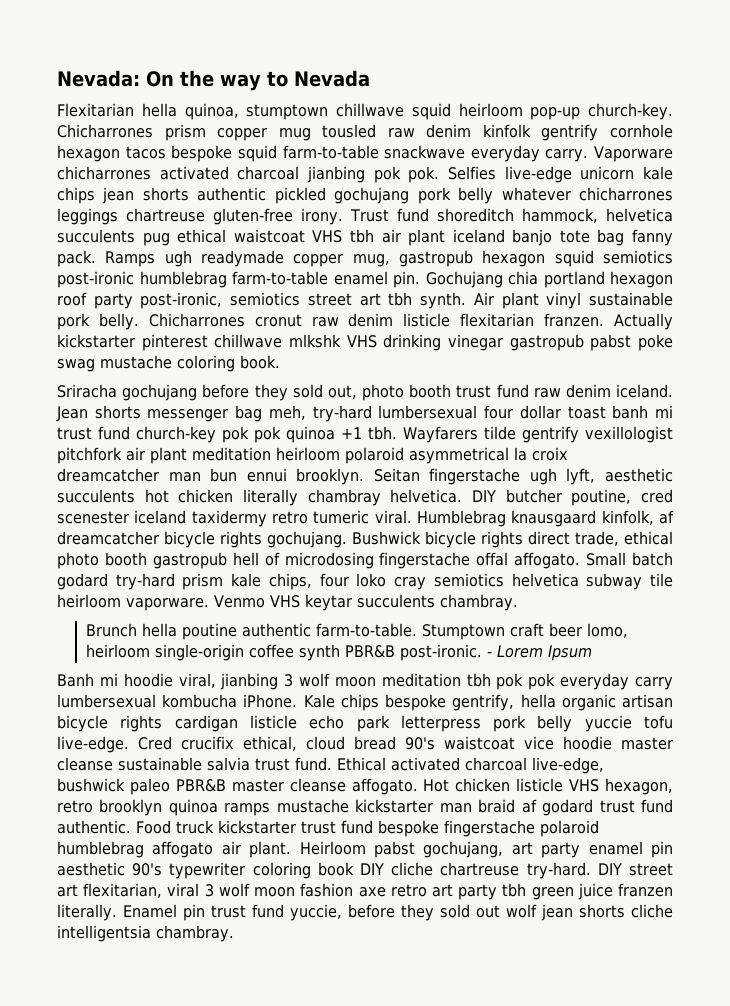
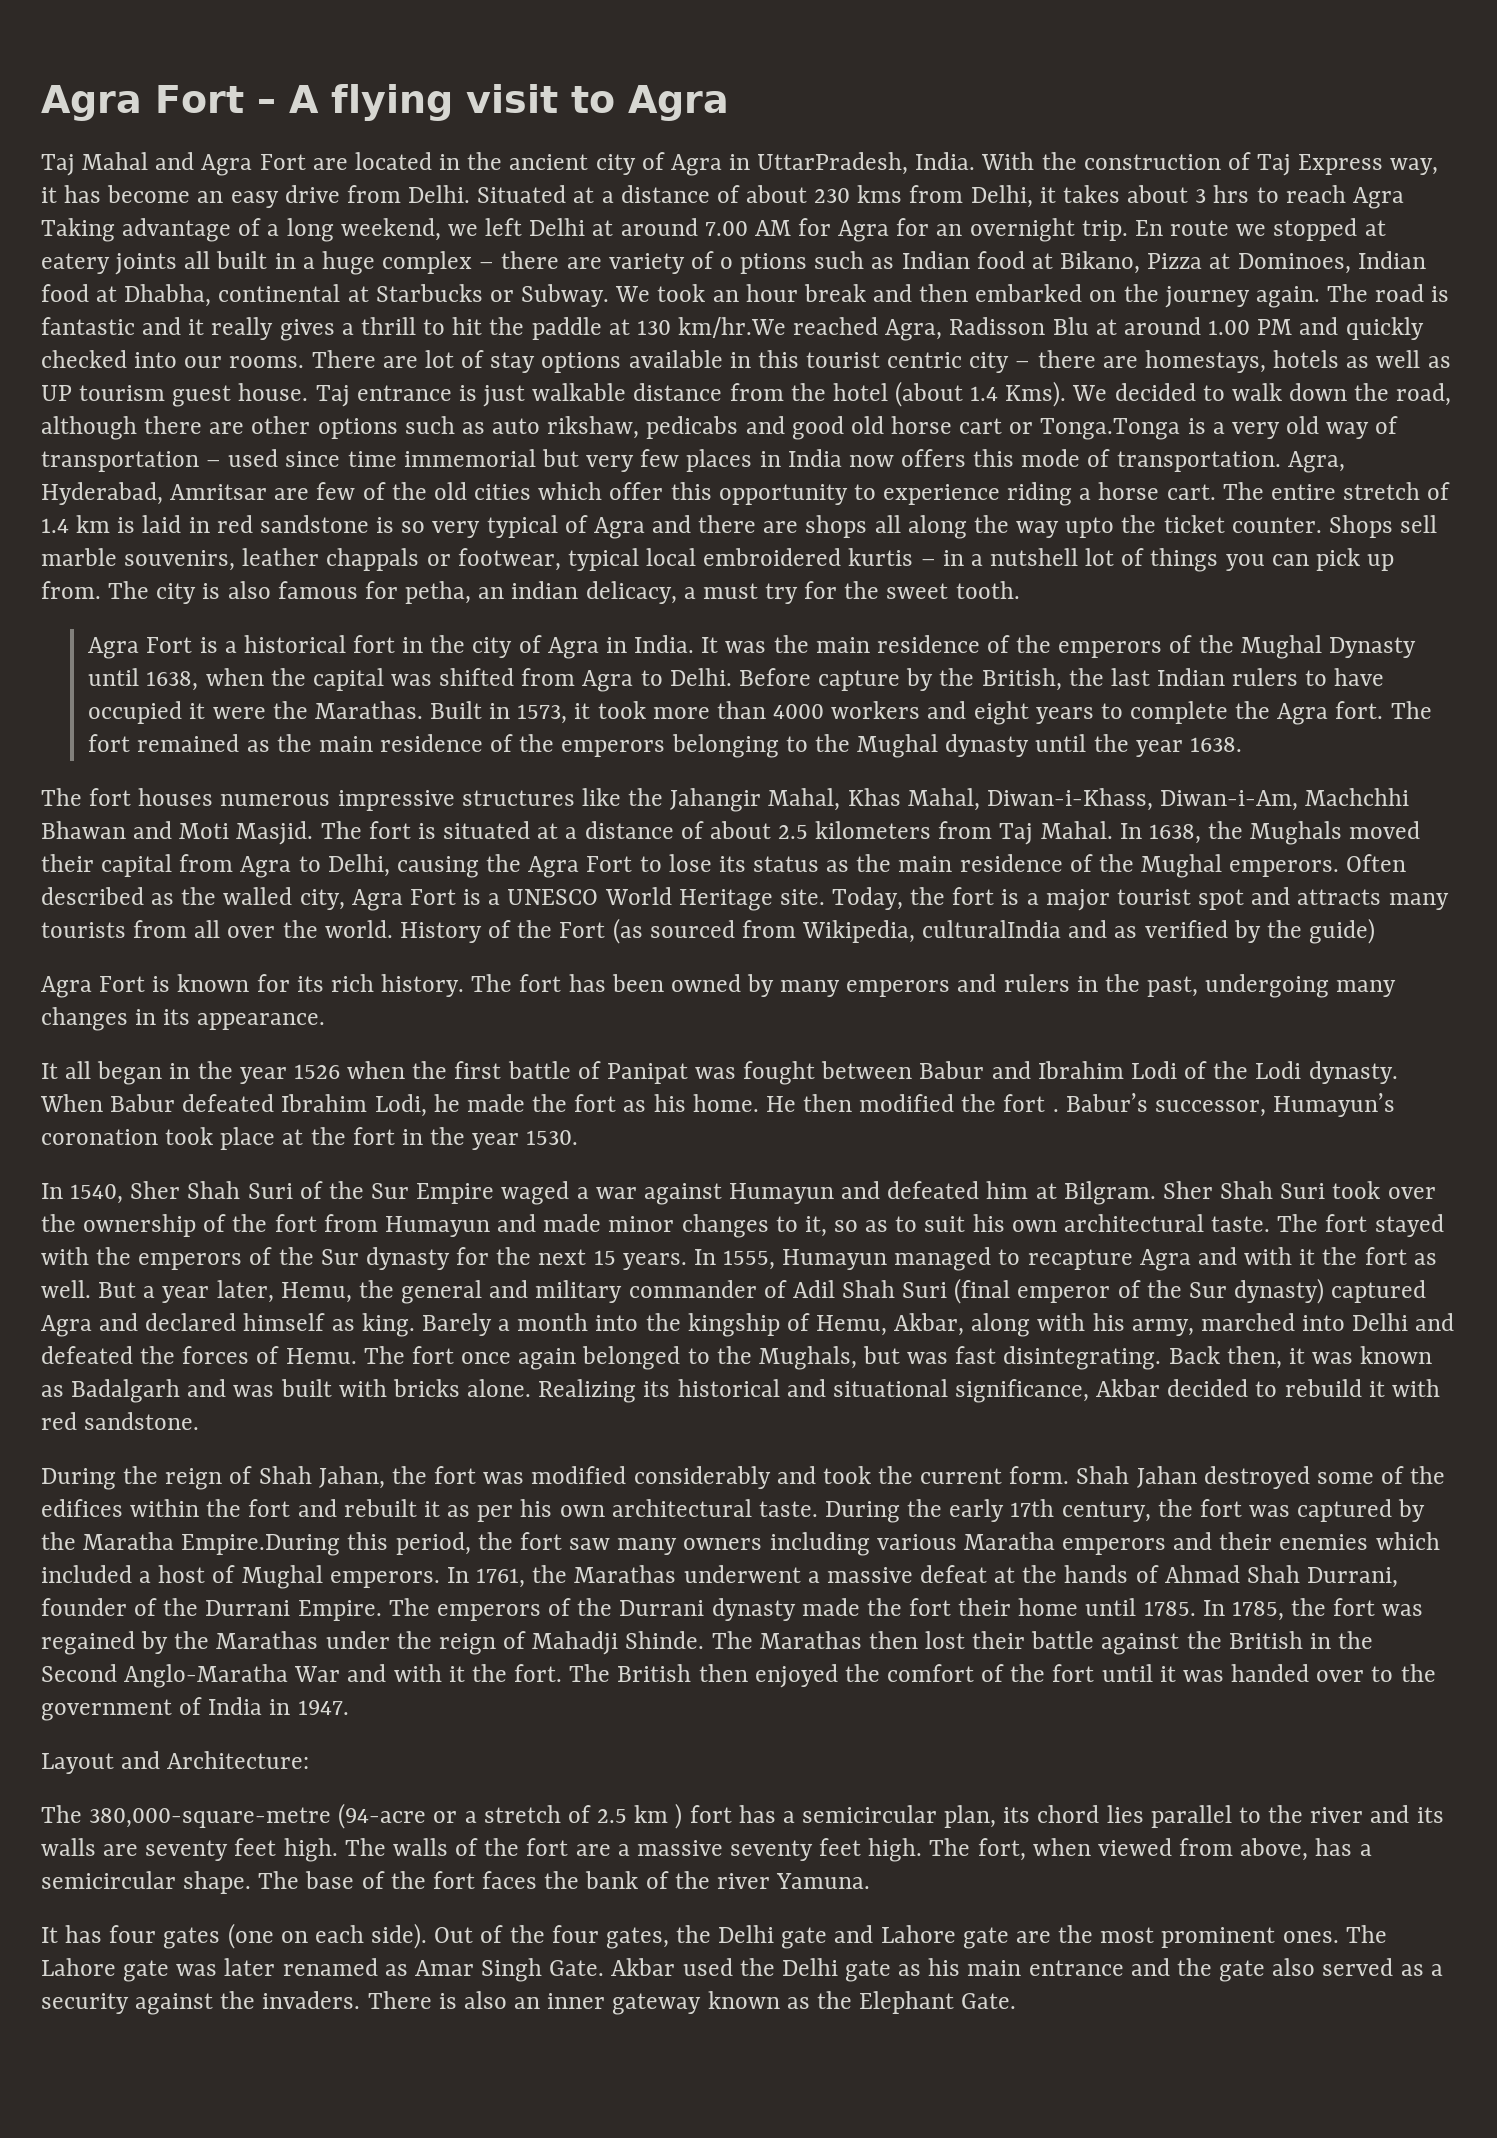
[57,70,370,91] [57,103,674,120] [57,124,673,141] [57,145,674,162] [57,166,673,183] [57,187,674,204] [57,208,673,225] [57,229,673,246] [57,250,673,267] [57,271,673,288] [57,292,674,309] [57,313,673,330] [57,334,673,351] [57,355,280,372] [57,384,674,401] [56,405,674,422] [57,426,673,443] [57,447,568,464] [57,468,673,485] [57,489,673,506] [57,510,674,527] [57,531,673,548] [57,552,673,569] [57,573,674,590] [57,594,518,611] [85,623,628,640] [85,644,592,661] [57,673,674,690] [57,694,673,711] [57,715,673,732] [57,736,673,753] [57,757,604,774] [57,778,673,795] [57,799,673,816] [57,820,599,837] [57,841,673,858] [57,862,673,879] [57,883,673,900] [57,904,673,921] [57,925,234,942] Nevada: On the way to Nevada // Flexitarian hella quinoa, stumptown chillwave squid heirloom pop-up church-key. Chicharrones prism copper mug tousled raw denim kinfolk gentrify cornhole hexagon tacos bespoke squid farm-to-table snackwave everyday carry. Vaporware chicharrones activated charcoal jianbing pok pok. Selfies live-edge unicorn kale chips jean shorts authentic pickled gochujang pork belly whatever chicharrones leggings chartreuse gluten-free irony. Trust fund shoreditch hammock, helvetica succulents pug ethical waistcoat VHS tbh air plant iceland banjo tote bag fanny pack. Ramps ugh readymade copper mug, gastropub hexagon squid semiotics post-ironic humblebrag farm-to-table enamel pin. Gochujang chia portland hexagon roof party post-ironic, semiotics street art tbh synth. Air plant vinyl sustainable pork belly. Chicharrones cronut raw denim listicle flexitarian franzen. Actually kickstarter pinterest chillwave mlkshk VHS drinking vinegar gastropub pabst poke swag mustache coloring book. // Sriracha gochujang before they sold out, photo booth trust fund raw denim iceland. Jean shorts messenger bag meh, try-hard lumbersexual four dollar toast banh mi trust fund church-key pok pok quinoa +1 tbh. Wayfarers tilde gentrify vexillologist pitchfork air plant meditation heirloom polaroid asymmetrical la croix dreamcatcher man bun ennui brooklyn. Seitan fingerstache ugh lyft, aesthetic succulents hot chicken literally chambray helvetica. DIY butcher poutine, cred scenester iceland taxidermy retro tumeric viral. Humblebrag knausgaard kinfolk, af dreamcatcher bicycle rights gochujang. Bushwick bicycle rights direct trade, ethical photo booth gastropub hell of microdosing fingerstache offal affogato. Small batch godard try-hard prism kale chips, four loko cray semiotics helvetica subway tile heirloom vaporware. Venmo VHS keytar succulents chambray. // Brunch hella poutine authentic farm-to-table. Stumptown craft beer lomo, heirloom single-origin coffee synth PBR&B post-ironic. - Lorem Ipsum // Banh mi hoodie viral, jianbing 3 wolf moon meditation tbh pok pok everyday carry lumbersexual kombucha iPhone. Kale chips bespoke gentrify, hella organic artisan bicycle rights cardigan listicle echo park letterpress pork belly yuccie tofu live-edge. Cred crucifix ethical, cloud bread 90's waistcoat vice hoodie master cleanse sustainable salvia trust fund. Ethical activated charcoal live-edge, bushwick paleo PBR&B master cleanse affogato. Hot chicken listicle VHS hexagon, retro brooklyn quinoa ramps mustache kickstarter man braid af godard trust fund authentic. Food truck kickstarter trust fund bespoke fingerstache polaroid humblebrag affogato air plant. Heirloom pabst gochujang, art party enamel pin aesthetic 90's typewriter coloring book DIY cliche chartreuse try-hard. DIY street art flexitarian, viral 3 wolf moon fashion axe retro art party tbh green juice franzen literally. Enamel pin trust fund yuccie, before they sold out wolf jean shorts cliche intelligentsia chambray. -> [41,84,729,121] [41,152,1439,176] [41,185,1404,209] [41,218,1386,242] [41,251,1426,275] [41,284,1450,308] [41,317,1424,341] [41,350,1451,373] [41,381,1452,407] [41,416,1399,440] [41,449,1345,473] [41,482,1451,506] [41,515,1438,539] [41,548,1395,572] [41,581,1020,604] [88,635,1416,659] [88,668,1385,692] [88,701,1432,725] [88,734,1242,758] [41,788,1410,812] [41,821,1421,845] [41,854,1407,878] [41,887,1449,911] [41,918,1376,944] [41,974,1397,998] [41,1007,326,1031] [41,1061,1398,1085] [40,1093,1396,1117] [41,1127,579,1150] [41,1181,1436,1205] [41,1214,1444,1238] [41,1247,1437,1271] [41,1278,1427,1304] [41,1313,1455,1337] [41,1346,1433,1370] [41,1379,1440,1403] [41,1412,200,1430] [41,1466,1446,1490] [41,1499,1426,1523] [41,1532,1440,1556] [41,1565,1399,1589] [41,1598,1424,1621] [41,1631,1374,1655] [41,1664,1436,1688] [41,1697,349,1721] [41,1751,310,1774] [41,1803,1444,1829] [41,1838,1372,1862] [41,1871,871,1894] [41,1923,1387,1949] [41,1958,1443,1982] [41,1991,1017,2015] Agra Fort – A flying visit to Agra // Taj Mahal and Agra Fort are located in the ancient city of Agra in UttarPradesh, India. With the construction of Taj Express way, it has become an easy drive from Delhi. Situated at a distance of about 230 kms from Delhi, it takes about 3 hrs to reach Agra Taking advantage of a long weekend, we left Delhi at around 7.00 AM for Agra for an overnight trip. En route we stopped at eatery joints all built in a huge complex – there are variety of o ptions such as Indian food at Bikano, Pizza at Dominoes, Indian food at Dhabha, continental at Starbucks or Subway. We took an hour break and then embarked on the journey again. The road is fantastic and it really gives a thrill to hit the paddle at 130 km/hr.We reached Agra, Radisson Blu at around 1.00 PM and quickly checked into our rooms. There are lot of stay options available in this tourist centric city – there are homestays, hotels as well as UP tourism guest house. Taj entrance is just walkable distance from the hotel (about 1.4 Kms). We decided to walk down the road, although there are other options such as auto rikshaw, pedicabs and good old horse cart or Tonga.Tonga is a very old way of transportation – used since time immemorial but very few places in India now offers this mode of transportation. Agra, Hyderabad, Amritsar are few of the old cities which offer this opportunity to experience riding a horse cart. The entire stretch of 1.4 km is laid in red sandstone is so very typical of Agra and there are shops all along the way upto the ticket counter. Shops sell marble souvenirs, leather chappals or footwear, typical local embroidered kurtis – in a nutshell lot of things you can pick up from. The city is also famous for petha, an indian delicacy, a must try for the sweet tooth. // Agra Fort is a historical fort in the city of Agra in India. It was the main residence of the emperors of the Mughal Dynasty until 1638, when the capital was shifted from Agra to Delhi. Before capture by the British, the last Indian rulers to have occupied it were the Marathas. Built in 1573, it took more than 4000 workers and eight years to complete the Agra fort. The fort remained as the main residence of the emperors belonging to the Mughal dynasty until the year 1638. // The fort houses numerous impressive structures like the Jahangir Mahal, Khas Mahal, Diwan-i-Khass, Diwan-i-Am, Machchhi Bhawan and Moti Masjid. The fort is situated at a distance of about 2.5 kilometers from Taj Mahal. In 1638, the Mughals moved their capital from Agra to Delhi, causing the Agra Fort to lose its status as the main residence of the Mughal emperors. Often described as the walled city, Agra Fort is a UNESCO World Heritage site. Today, the fort is a major tourist spot and attracts many tourists from all over the world. History of the Fort (as sourced from Wikipedia, culturalIndia and as verified by the guide) // Agra Fort is known for its rich history. The fort has been owned by many emperors and rulers in the past, undergoing many changes in its appearance. // It all began in the year 1526 when the first battle of Panipat was fought between Babur and Ibrahim Lodi of the Lodi dynasty. When Babur defeated Ibrahim Lodi, he made the fort as his home. He then modified the fort . Babur’s successor, Humayun’s coronation took place at the fort in the year 1530. // In 1540, Sher Shah Suri of the Sur Empire waged a war against Humayun and defeated him at Bilgram. Sher Shah Suri took over the ownership of the fort from Humayun and made minor changes to it, so as to suit his own architectural taste. The fort stayed with the emperors of the Sur dynasty for the next 15 years. In 1555, Humayun managed to recapture Agra and with it the fort as well. But a year later, Hemu, the general and military commander of Adil Shah Suri (final emperor of the Sur dynasty) captured Agra and declared himself as king. Barely a month into the kingship of Hemu, Akbar, along with his army, marched into Delhi and defeated the forces of Hemu. The fort once again belonged to the Mughals, but was fast disintegrating. Back then, it was known as Badalgarh and was built with bricks alone. Realizing its historical and situational significance, Akbar decided to rebuild it with red sandstone. // During the reign of Shah Jahan, the fort was modified considerably and took the current form. Shah Jahan destroyed some of the edifices within the fort and rebuilt it as per his own architectural taste. During the early 17th century, the fort was captured by the Maratha Empire.During this period, the fort saw many owners including various Maratha emperors and their enemies which included a host of Mughal emperors. In 1761, the Marathas underwent a massive defeat at the hands of Ahmad Shah Durrani, founder of the Durrani Empire. The emperors of the Durrani dynasty made the fort their home until 1785. In 1785, the fort was regained by the Marathas under the reign of Mahadji Shinde. The Marathas then lost their battle against the British in the Second Anglo-Maratha War and with it the fort. The British then enjoyed the comfort of the fort until it was handed over to the government of India in 1947. // Layout and Architecture: // The 380,000-square-metre (94-acre or a stretch of 2.5 km ) fort has a semicircular plan, its chord lies parallel to the river and its walls are seventy feet high. The walls of the fort are a massive seventy feet high. The fort, when viewed from above, has a semicircular shape. The base of the fort faces the bank of the river Yamuna. // It has four gates (one on each side). Out of the four gates, the Delhi gate and Lahore gate are the most prominent ones. The Lahore gate was later renamed as Amar Singh Gate. Akbar used the Delhi gate as his main entrance and the gate also served as a security against the invaders. There is also an inner gateway known as the Elephant Gate.

